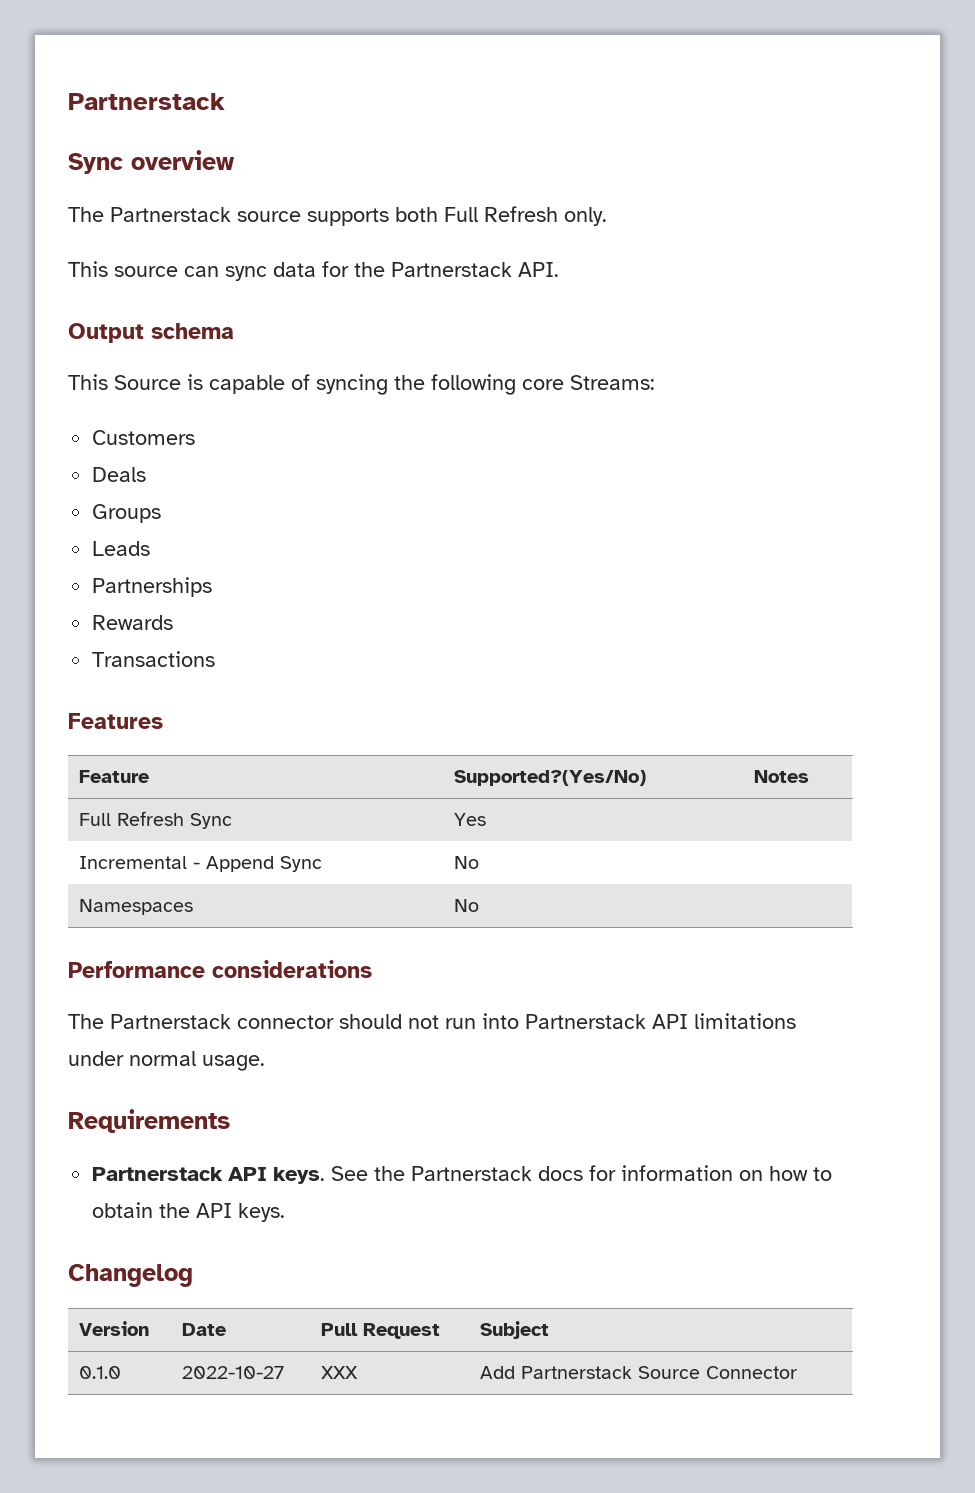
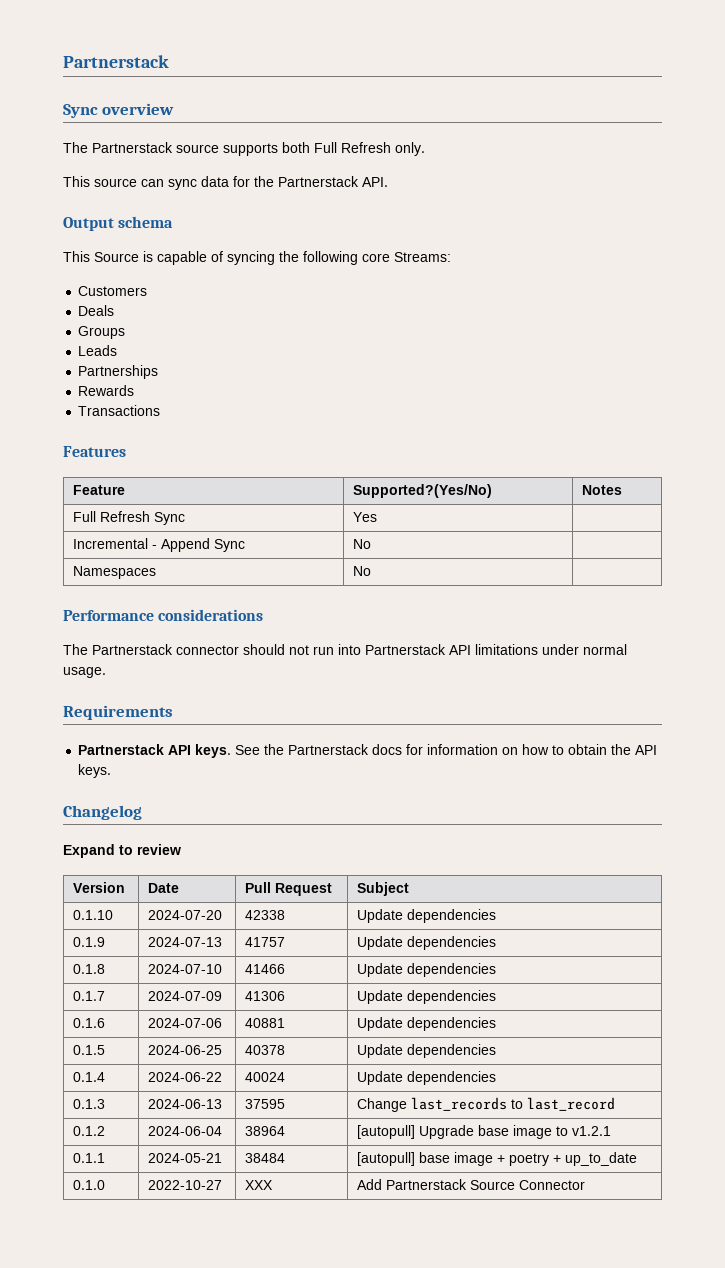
(193, 1275) none -> [63,844,181,858] // Expand to review
(549, 1330) none -> [73,910,114,920] [148,910,223,920] [245,910,286,920] [357,909,497,923] [73,937,106,947] [148,937,223,947] [245,937,286,947] [357,936,497,950] [73,964,106,974] [148,964,223,974] [245,964,286,974] [357,963,497,977] [73,991,106,1001] [148,991,223,1001] [245,991,286,1001] [357,990,497,1004] [73,1018,106,1028] [148,1018,223,1028] [245,1018,286,1028] [357,1017,497,1031] [73,1045,106,1055] [148,1045,223,1055] [245,1045,286,1055] [357,1044,497,1058] [73,1072,106,1082] [148,1072,223,1082] [245,1072,286,1082] [357,1071,497,1085] [73,1099,106,1109] [148,1099,223,1109] [245,1099,286,1109] [357,1097,616,1112] [73,1126,106,1136] [148,1126,223,1136] [245,1126,286,1136] [357,1125,612,1139] [73,1153,106,1163] [148,1153,223,1163] [245,1153,286,1163] [357,1152,638,1166] // 0.1.10 | 2024-07-20 | 42338 | Update dependencies // 0.1.9 | 2024-07-13 | 41757 | Update dependencies // 0.1.8 | 2024-07-10 | 41466 | Update dependencies // 0.1.7 | 2024-07-09 | 41306 | Update dependencies // 0.1.6 | 2024-07-06 | 40881 | Update dependencies // 0.1.5 | 2024-06-25 | 40378 | Update dependencies // 0.1.4 | 2024-06-22 | 40024 | Update dependencies // 0.1.3 | 2024-06-13 | 37595 | Change last_records to last_record // 0.1.2 | 2024-06-04 | 38964 | [autopull] Upgrade base image to v1.2.1 // 0.1.1 | 2024-05-21 | 38484 | [autopull] base image + poetry + up_to_date

